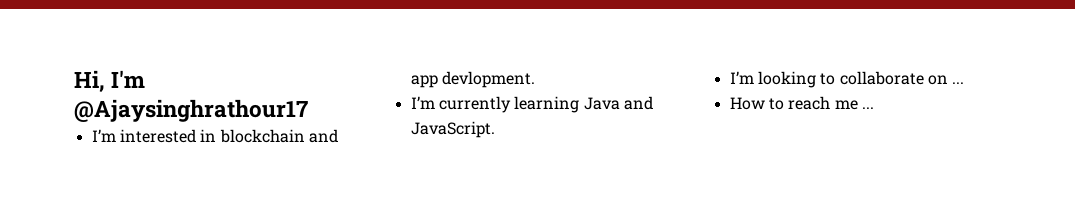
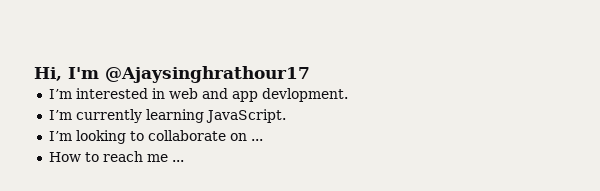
[219,129,305,143] blockchain -> [168,88,198,99] web
[583,96,653,110] Java and -> (204, 116) none

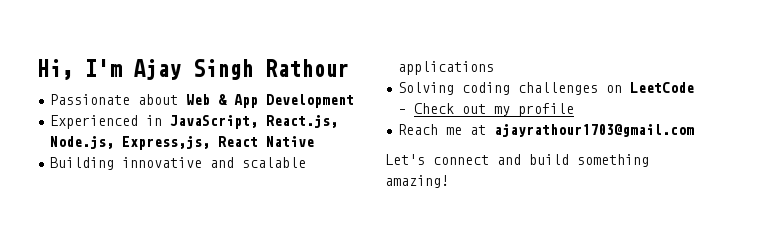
[105,66,310,83] [48,88,348,102] [48,109,286,123] [48,130,263,144] [48,151,184,162] @Ajaysinghrathour17 // I’m interested in web and app devlopment. // I’m currently learning JavaScript. // I’m looking to collaborate on ... // How to reach me ... -> [133,59,349,80] [50,94,355,108] [50,115,339,129] [50,136,315,150] [50,157,307,170] [398,61,495,75] [398,82,695,95] [398,103,575,117] [398,124,695,137] [385,154,649,167] [385,175,449,188] Ajay Singh Rathour // Passionate about Web & App Development // Experienced in JavaScript, React.js, Node.js, Express,js, React Native // Building innovative and scalable applications // Solving coding challenges on LeetCode – Check out my profile // Reach me at ajayrathour1703@gmail.com // Let's connect and build something amazing!

